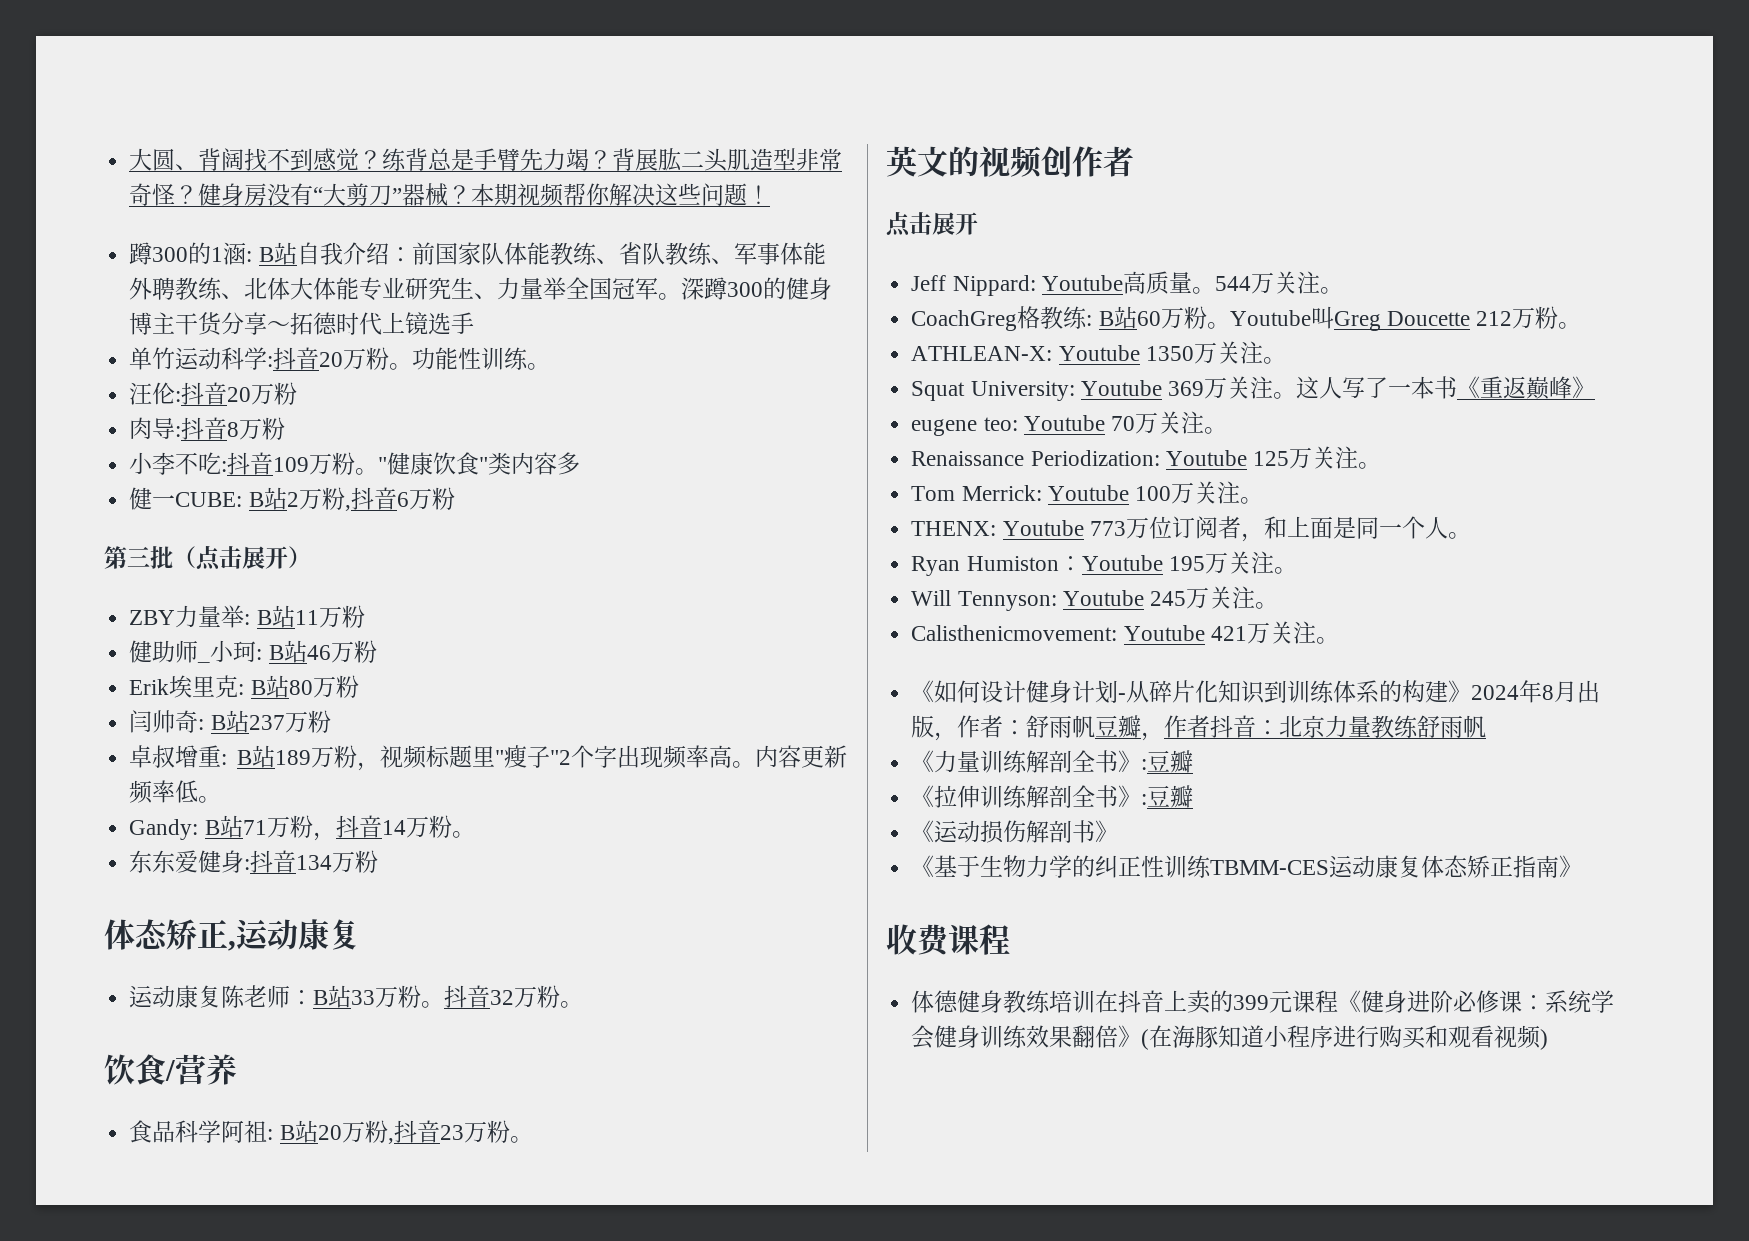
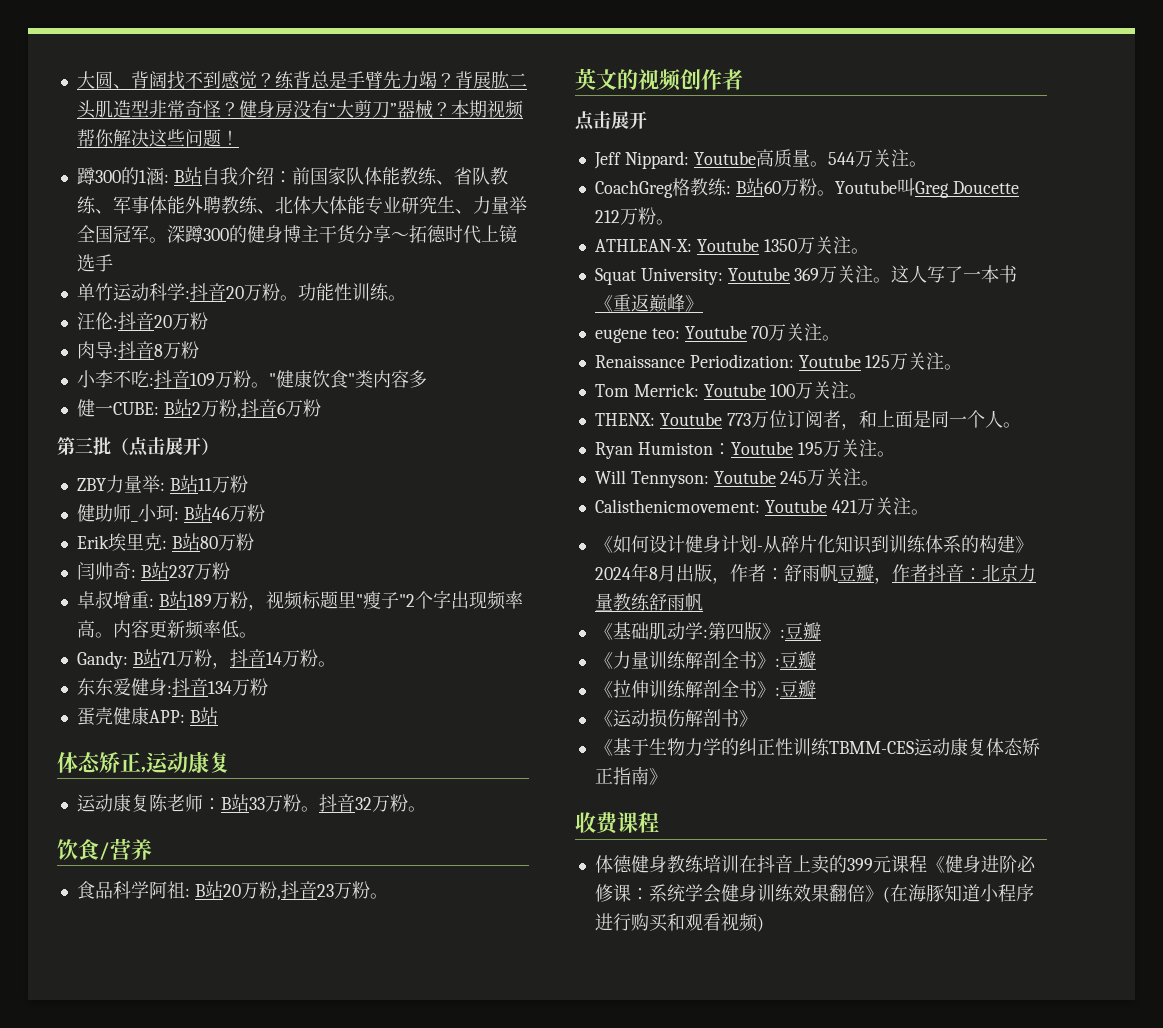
(379, 861) none -> [76,707,218,726] // 蛋壳健康APP: B站
(1487, 726) none -> [594,622,821,640] // 《基础肌动学:第四版》:豆瓣

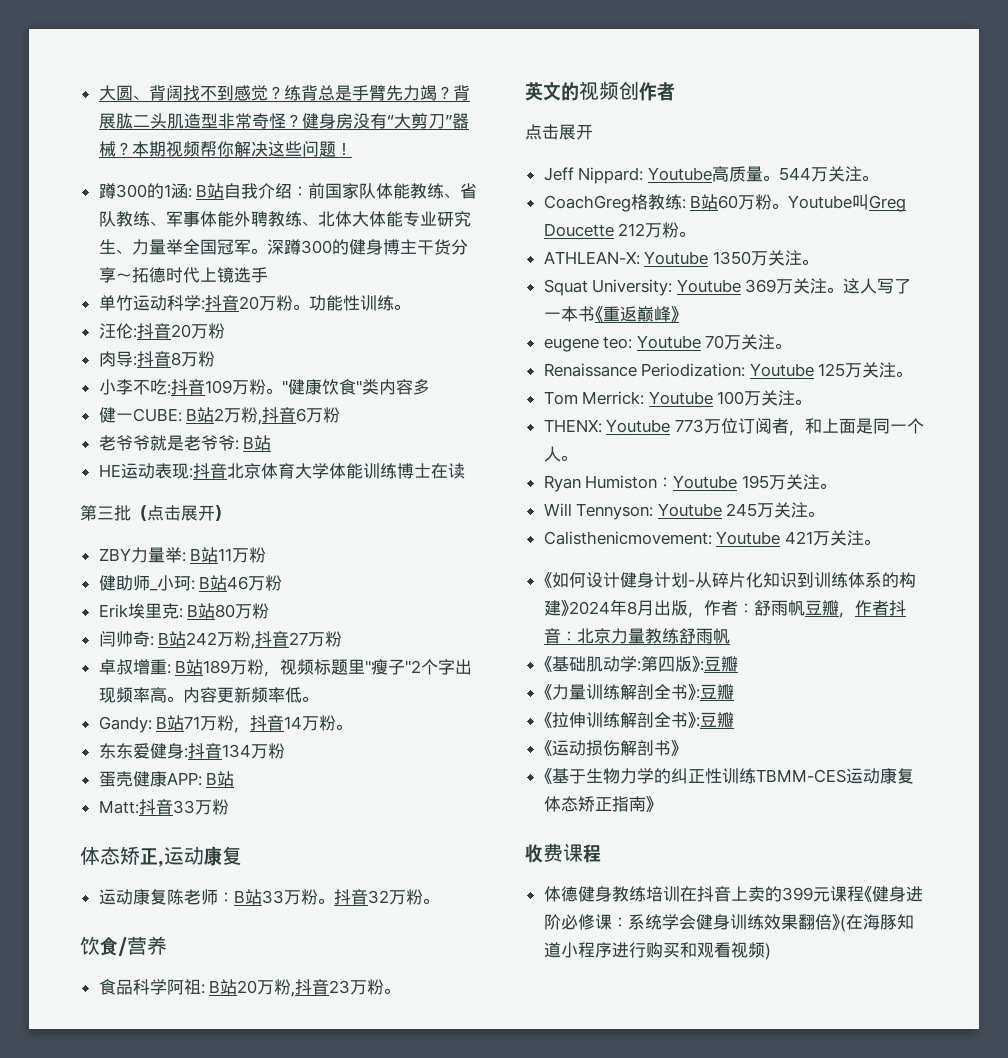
(321, 408) none -> [98,435,272,451] [98,463,465,479] // 老爷爷就是老爷爷: B站 // HE运动表现:抖音北京体育大学体能训练博士在读
[168,565,195,578] 237 -> [186,631,309,649] 242万粉,抖音27
(218, 716) none -> [98,799,229,815] // Matt:抖音33万粉

